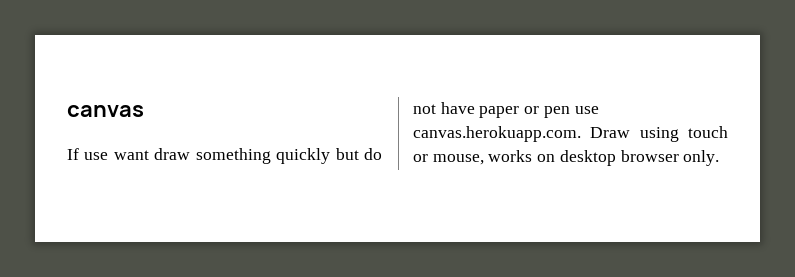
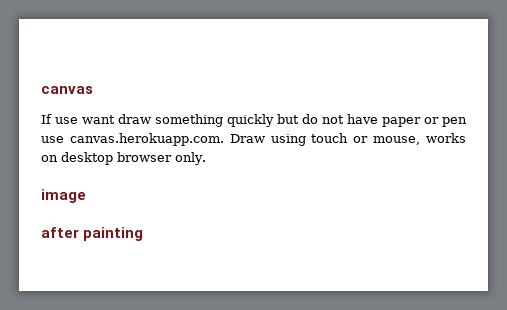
(720, 158) none -> [41,189,86,203] [41,227,144,241] // image // after painting

